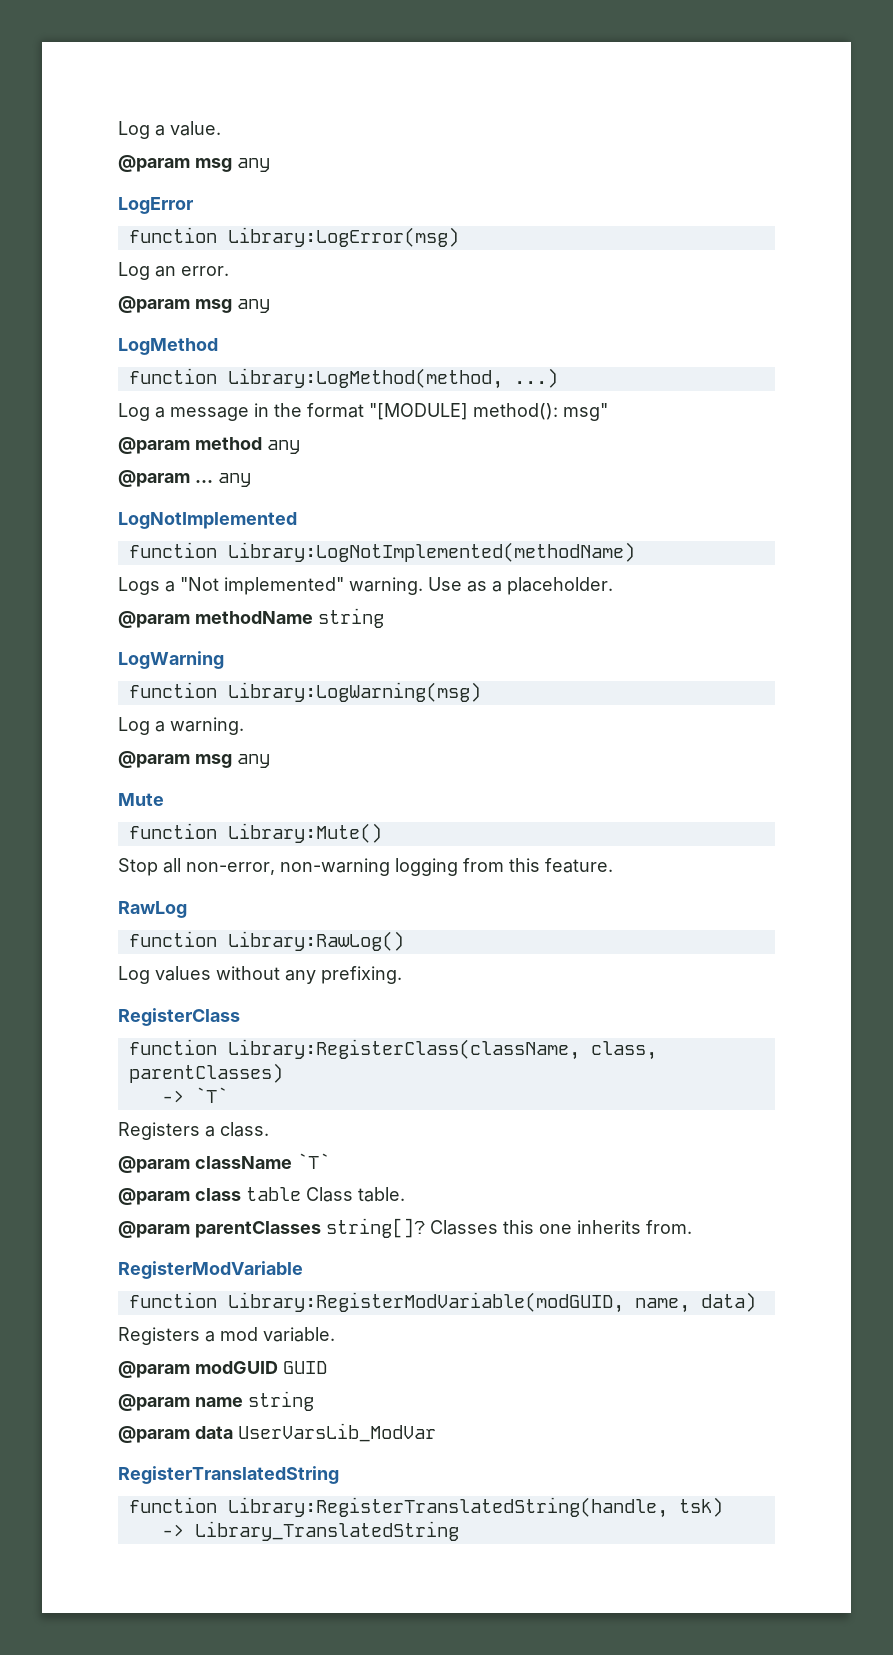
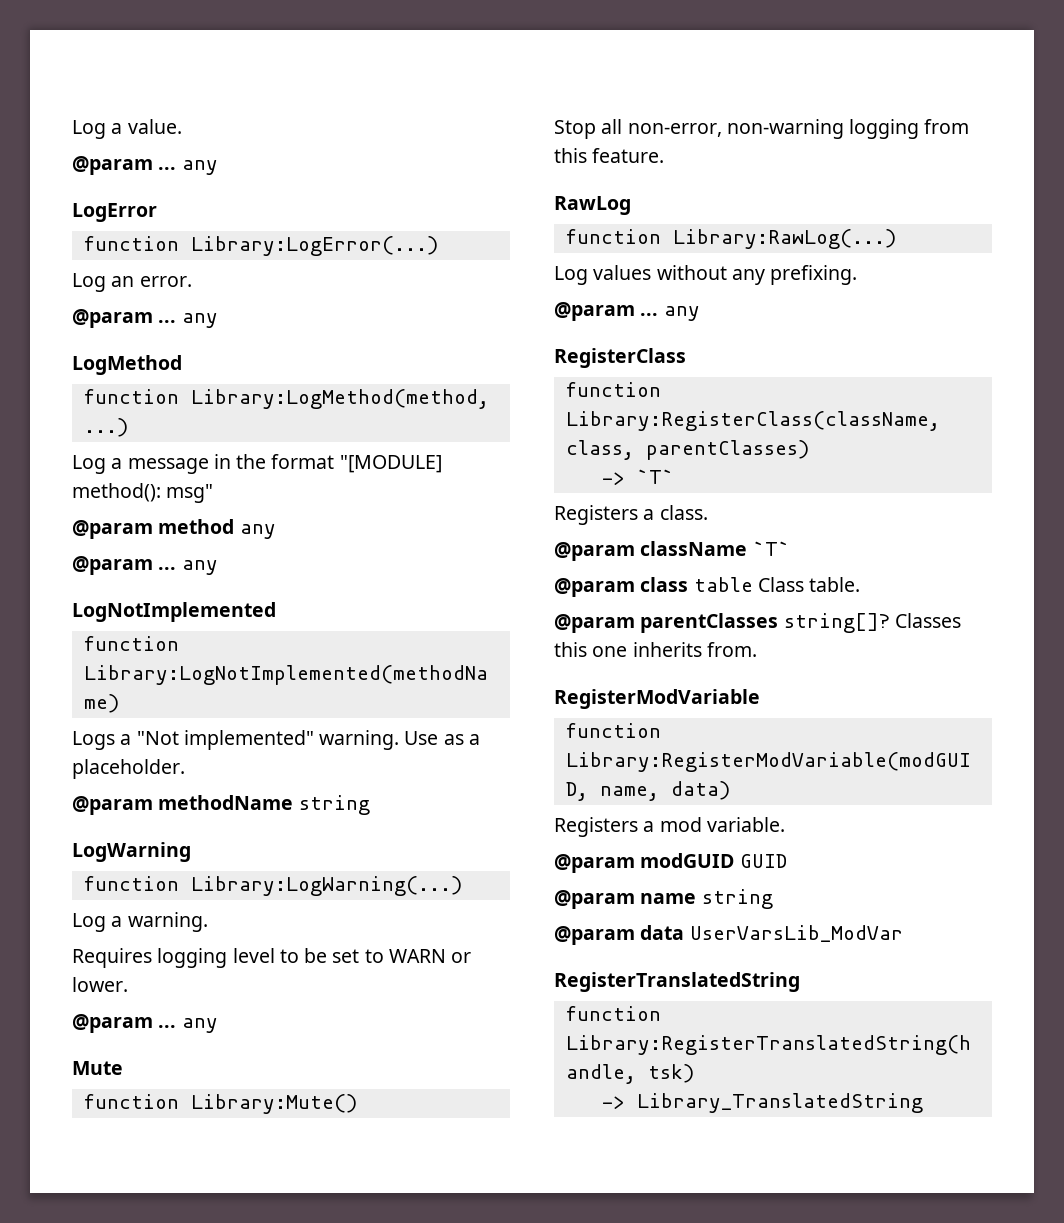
[195,158,232,172] msg -> [158,167,177,170] ...
[227,227,459,247] Library:LogError(msg) -> [190,236,438,256] Library:LogError(...)
[195,299,232,313] msg -> [158,320,177,323] ...
[227,682,481,702] Library:LogWarning(msg) -> [190,876,462,896] Library:LogWarning(...)
[118,751,232,768] // @param msg -> [72,948,472,968] [72,977,128,992] [72,1014,177,1033] // Requires logging level to be set to WARN or lower. // @param ...
[227,931,404,951] Library:RawLog() -> [672,229,896,249] Library:RawLog(...)
(402, 975) none -> [554,302,700,321] // @param ... any

